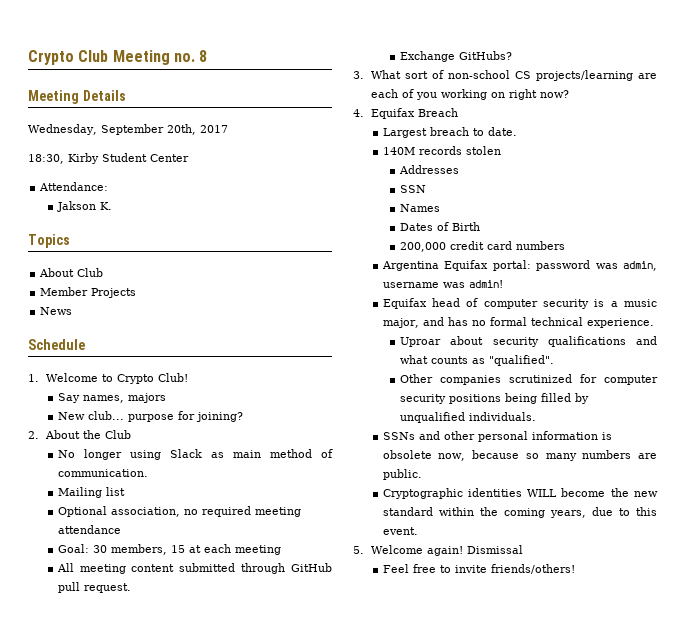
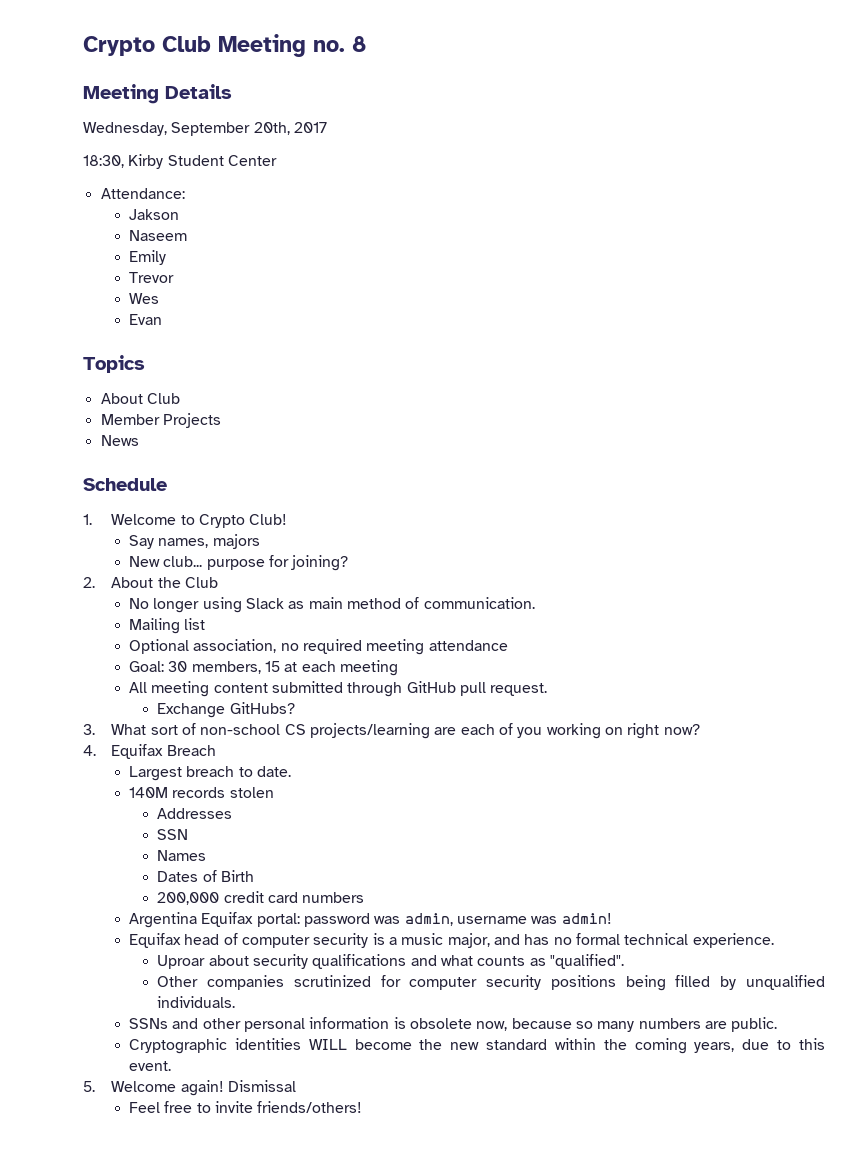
[99,202,112,210] K. -> [129,230,188,241] [129,250,167,265] [129,272,175,283] [129,293,160,304] [129,314,163,325] // Naseem // Emily // Trevor // Wes // Evan

